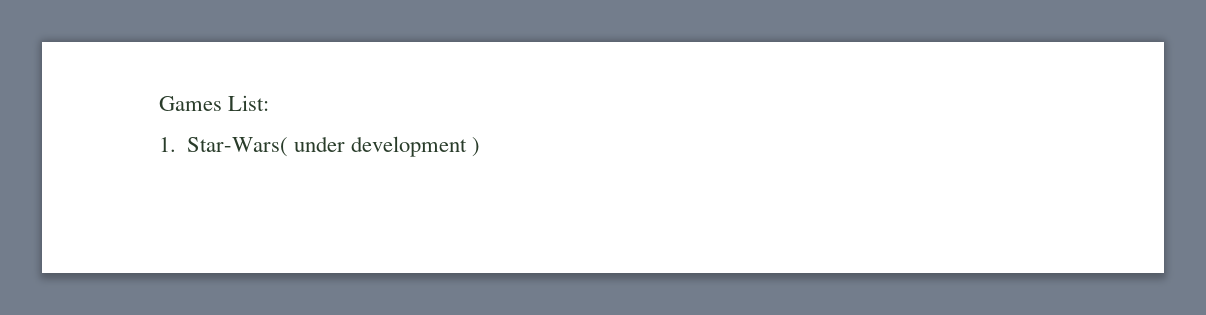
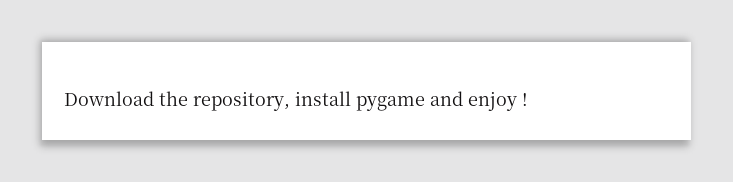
[159,95,270,111] [159,136,481,157] Games List: // 1. Star-Wars( under development ) -> [64,91,528,111] Download the repository, install pygame and enjoy !

